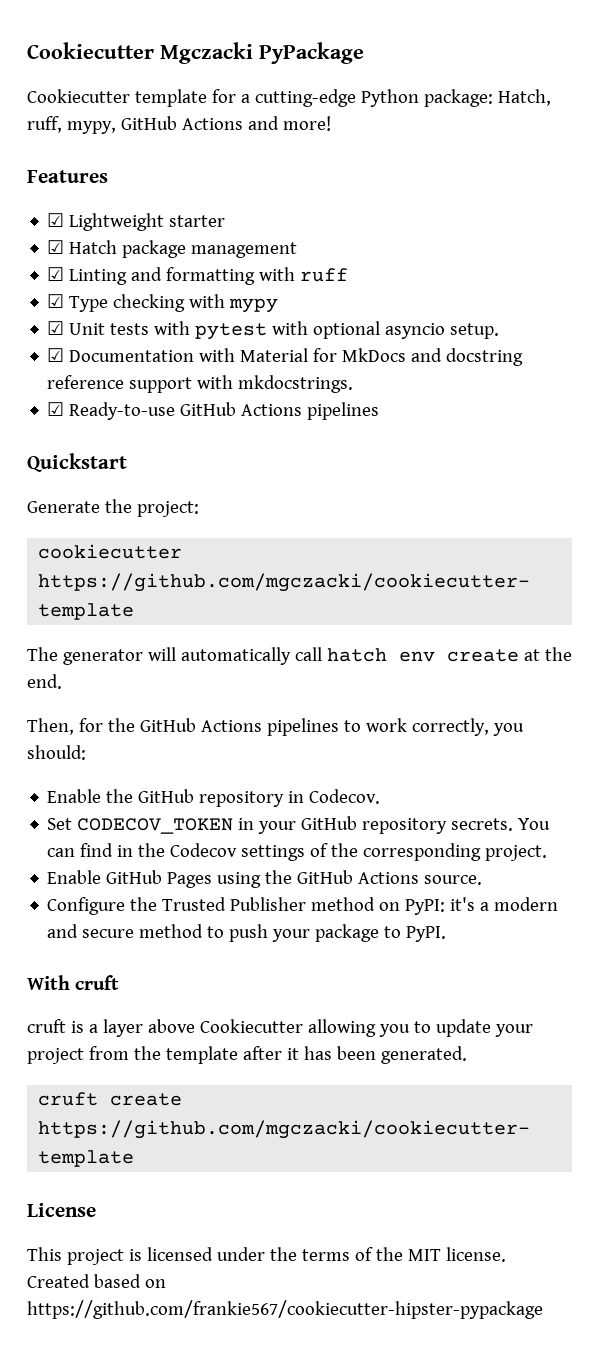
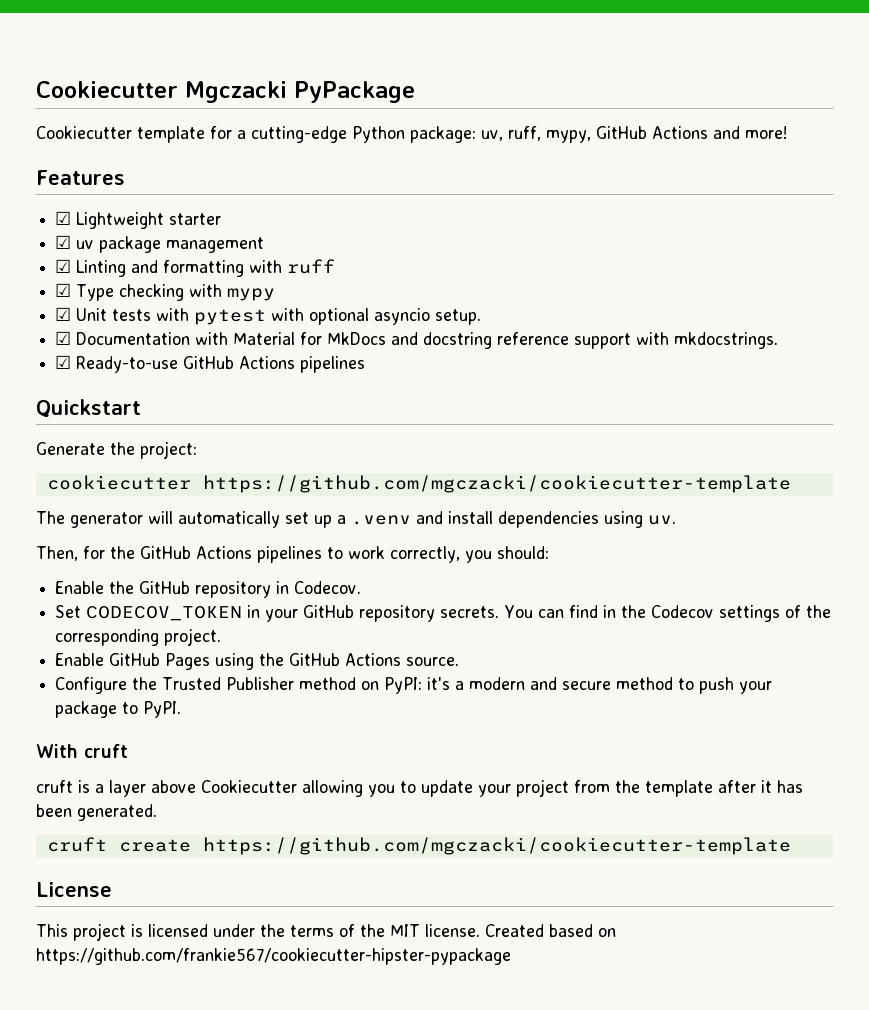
[497,89,551,106] Hatch, -> [481,130,503,141] uv,
[69,240,118,254] Hatch -> [76,240,95,249] uv
[294,647,572,662] [27,674,62,689] call hatch env create at the end. -> [285,511,676,528] set up a .venv and install dependencies using uv.

